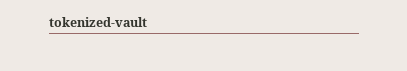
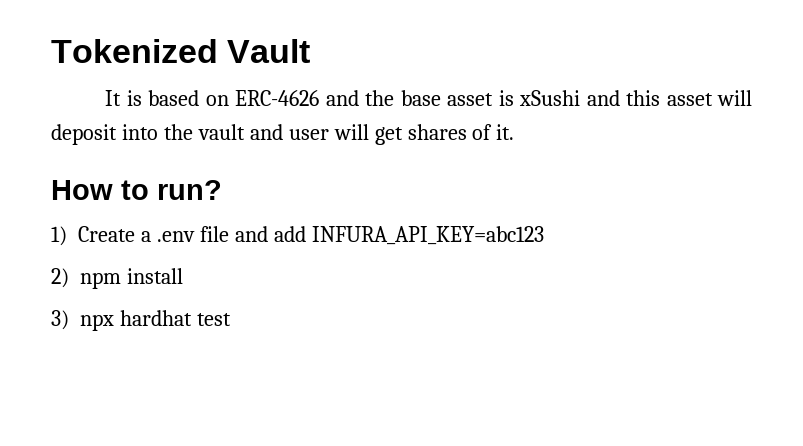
[49,17,147,27] tokenized-vault -> [51,39,311,63] [105,90,753,106] [51,124,515,145] [51,180,222,200] [51,226,544,246] [51,268,183,289] [51,310,231,331] Tokenized Vault // It is based on ERC-4626 and the base asset is xSushi and this asset will deposit into the vault and user will get shares of it. // How to run? // 1) Create a .env file and add INFURA_API_KEY=abc123 // 2) npm install // 3) npx hardhat test

